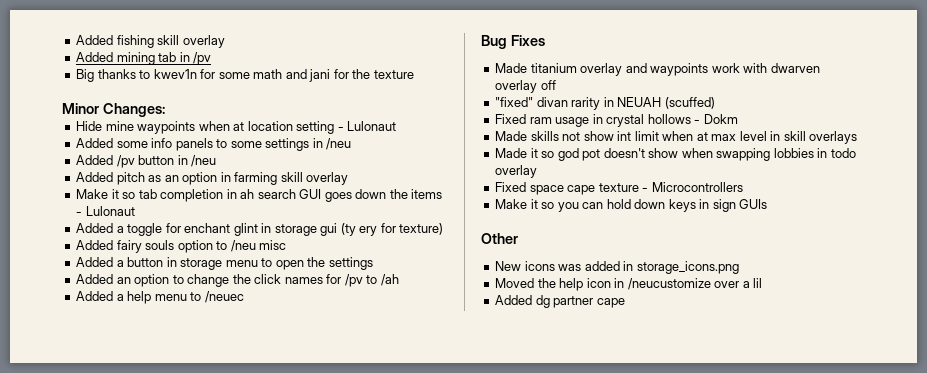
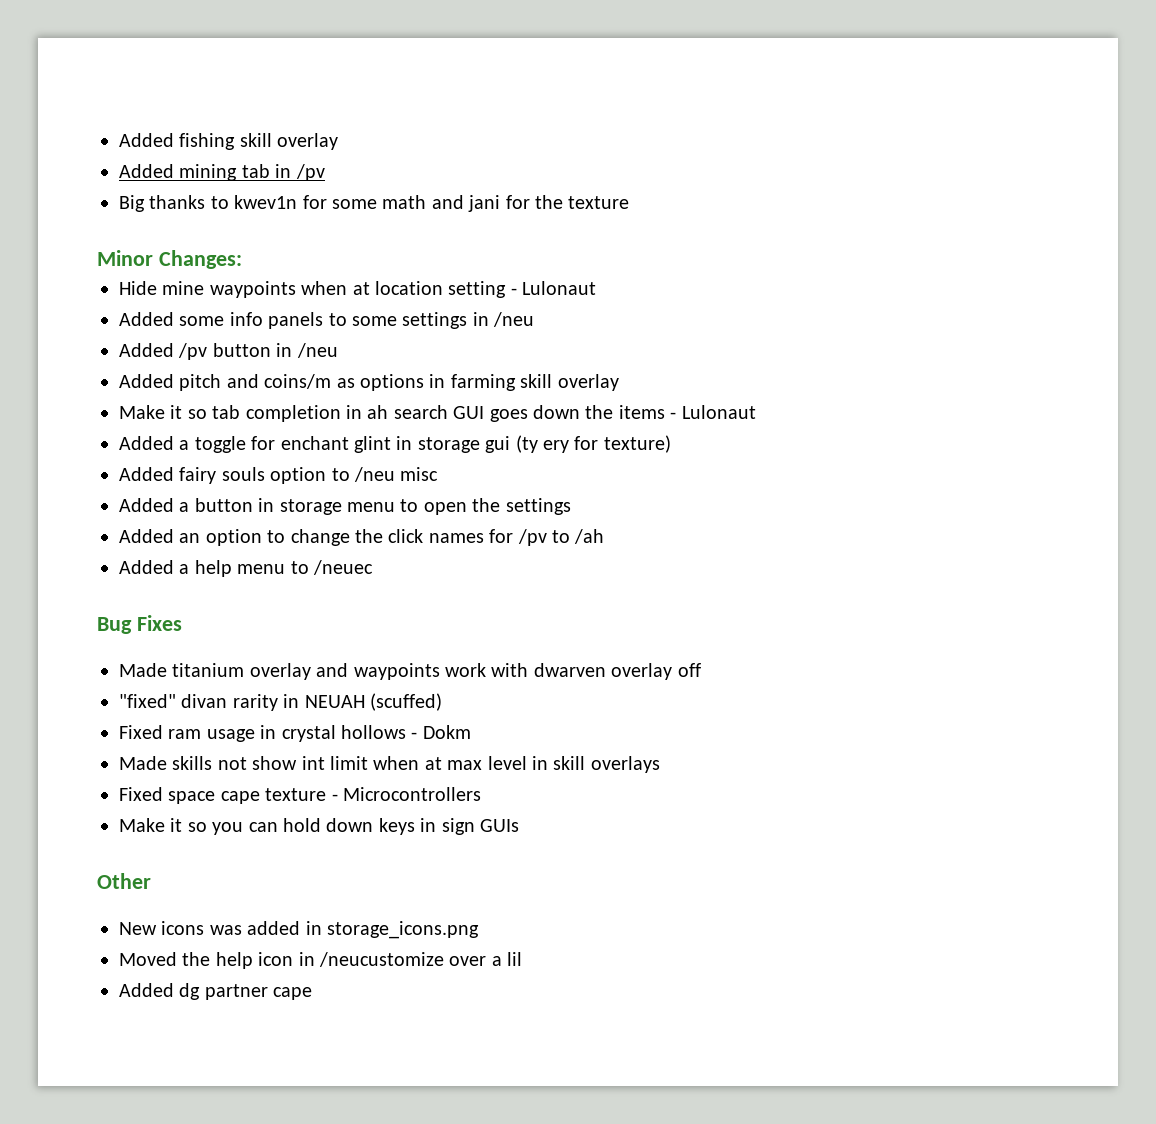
[148,172,218,185] as an option -> [226,374,424,391] and coins/m as options
[495,148,856,161] [495,165,538,178] // Made it so god pot doesn't show when swapping lobbies in todo overlay -> (660, 764) none

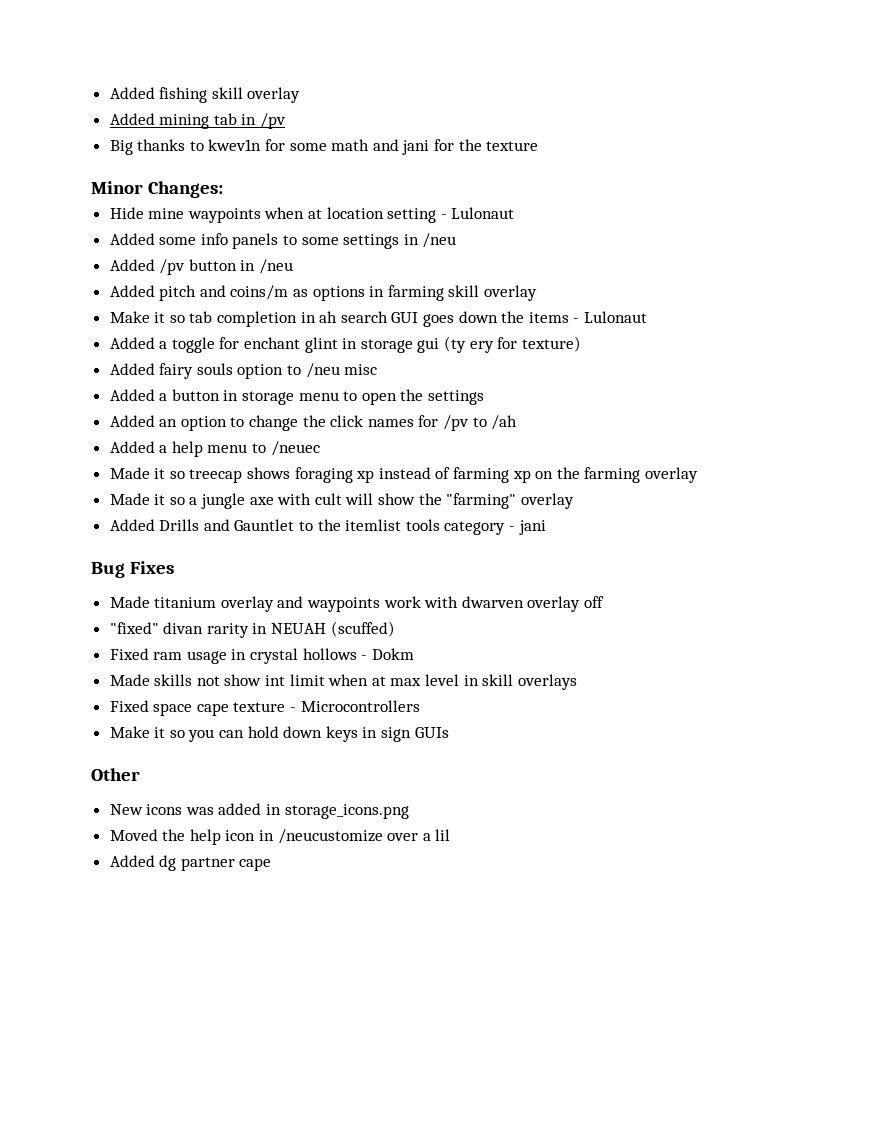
(373, 567) none -> [109,467,698,483] [109,493,574,509] [109,519,546,535] // Made it so treecap shows foraging xp instead of farming xp on the farming overlay // Made it so a jungle axe with cult will show the "farming" overlay // Added Drills and Gauntlet to the itemlist tools category - jani

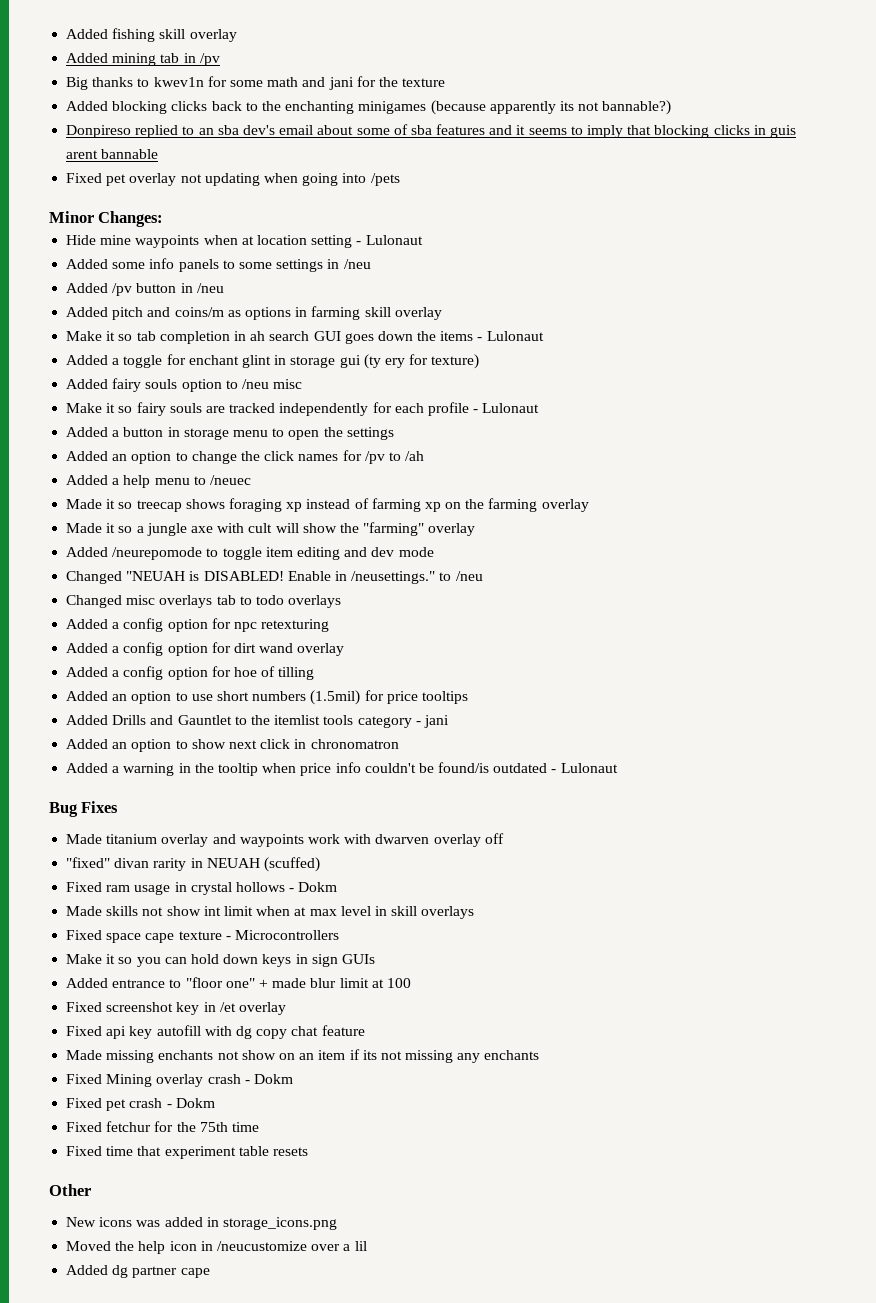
(539, 146) none -> [66,100,672,115] [66,124,796,138] [66,149,159,159] [66,173,400,186] // Added blocking clicks back to the enchanting minigames (because apparently its not bannable?) // Donpireso replied to an sba dev's email about some of sba features and it seems to imply that blocking clicks in guis arent bannable // Fixed pet overlay not updating when going into /pets
(378, 369) none -> [66,402,540,416] // Make it so fairy souls are tracked independently for each profile - Lulonaut
(574, 501) none -> [66,547,434,560] [66,571,483,584] [66,595,342,608] [66,618,330,632] [66,642,345,656] [66,666,315,680] [66,690,468,705] // Added /neurepomode to toggle item editing and dev mode // Changed "NEUAH is DISABLED! Enable in /neusettings." to /neu // Changed misc overlays tab to todo overlays // Added a config option for npc retexturing // Added a config option for dirt wand overlay // Added a config option for hoe of tilling // Added an option to use short numbers (1.5mil) for price tooltips
(546, 527) none -> [66,739,399,752] [66,762,618,776] // Added an option to show next click in chronomatron // Added a warning in the tooltip when price info couldn't be found/is outdated - Lulonaut
(449, 732) none -> [66,977,411,988] [66,1002,286,1015] [66,1025,365,1039] [66,1049,540,1063] [66,1074,293,1087] [66,1098,215,1111] [66,1121,259,1132] [66,1146,308,1159] // Added entrance to "floor one" + made blur limit at 100 // Fixed screenshot key in /et overlay // Fixed api key autofill with dg copy chat feature // Made missing enchants not show on an item if its not missing any enchants // Fixed Mining overlay crash - Dokm // Fixed pet crash - Dokm // Fixed fetchur for the 75th time // Fixed time that experiment table resets

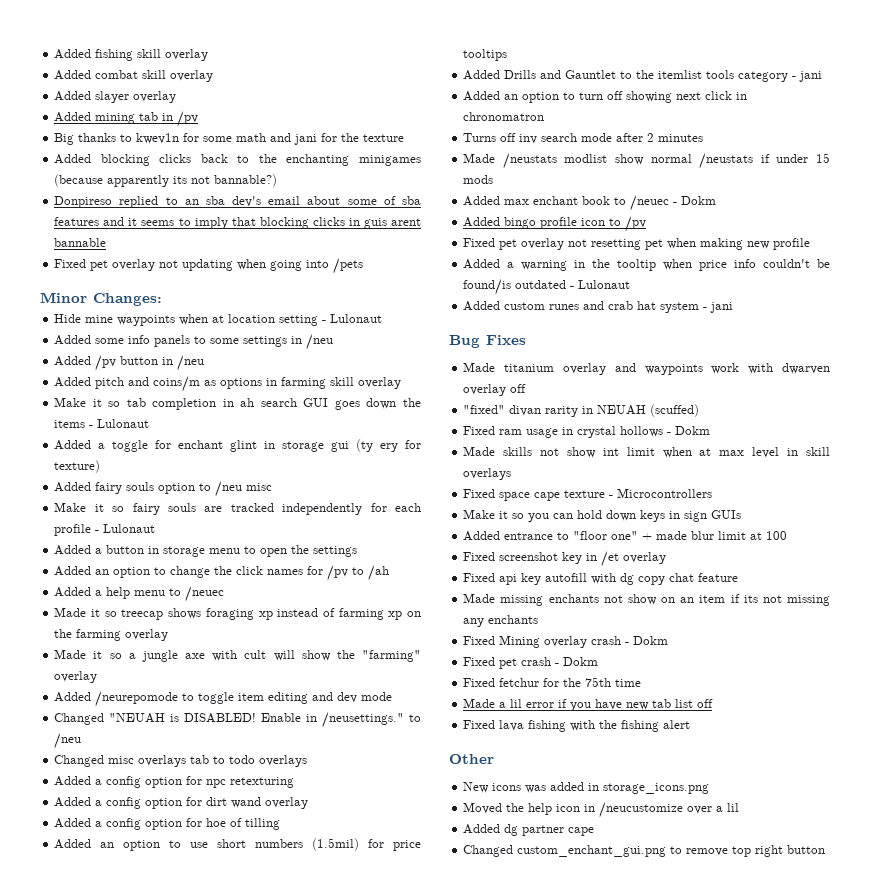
(237, 35) none -> [54,70,214,82] [54,91,177,103] // Added combat skill overlay // Added slayer overlay
[191,739,226,749] show -> [579,91,673,103] turn off showing
(399, 744) none -> [463,133,704,144] [463,153,830,169] [463,175,494,184] [463,195,717,211] [463,216,647,232] [463,238,811,250] // Turns off inv search mode after 2 minutes // Made /neustats modlist show normal /neustats if under 15 mods // Added max enchant book to /neuec - Dokm // Added bingo profile icon to /pv // Fixed pet overlay not resetting pet when making new profile
(618, 768) none -> [463,301,734,313] // Added custom runes and crab hat system - jani
[66,1146,308,1159] Fixed time that experiment table resets -> [463,698,714,711] [463,720,691,732] Made a lil error if you have new tab list off // Fixed lava fishing with the fishing alert
(210, 1273) none -> [463,845,826,857] // Changed custom_enchant_gui.png to remove top right button

